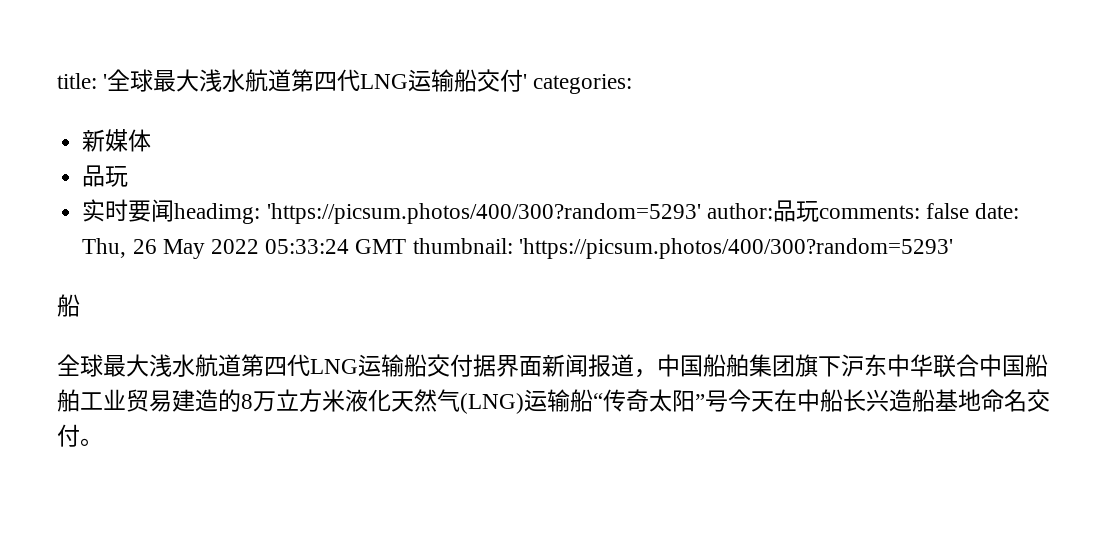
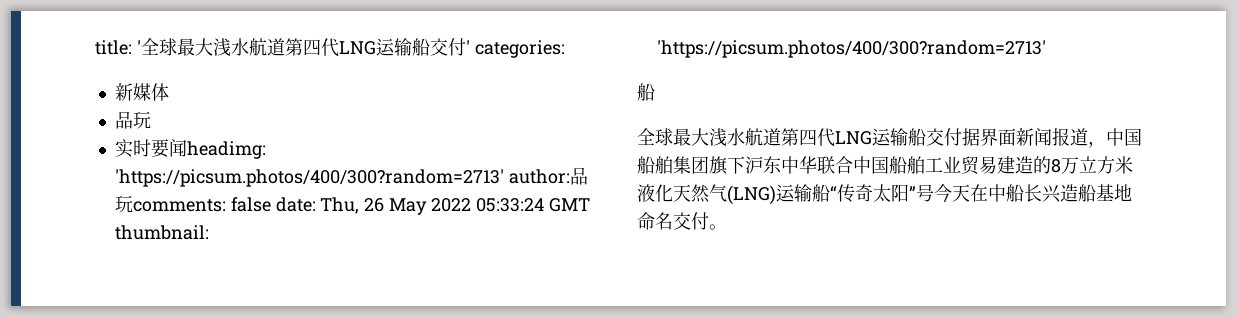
[266,203,701,224] 'https://picsum.photos/400/300?random=5293' -> [114,169,504,187] 'https://picsum.photos/400/300?random=2713'
[518,238,953,259] 'https://picsum.photos/400/300?random=5293' -> [656,40,1046,58] 'https://picsum.photos/400/300?random=2713'

